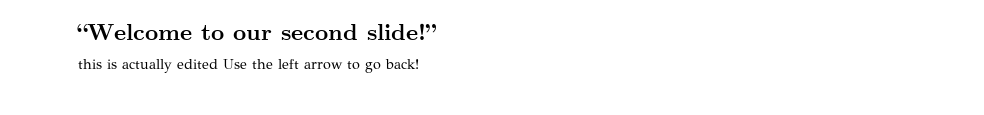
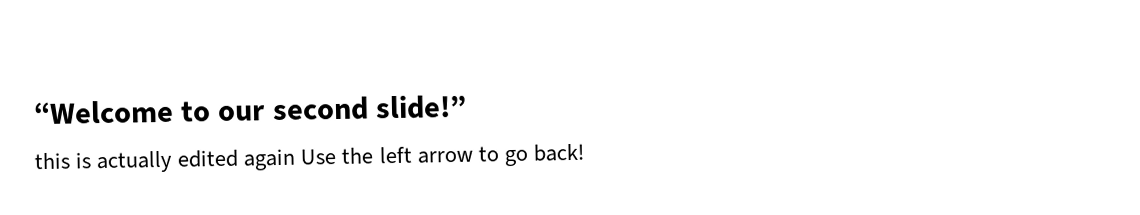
(218, 64) none -> [243,148,297,171] again

